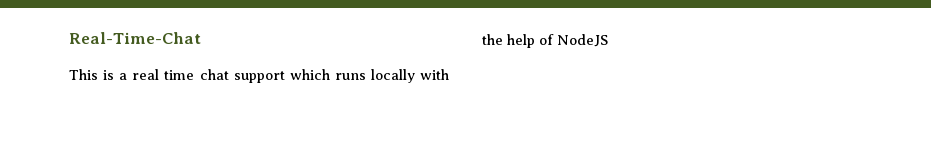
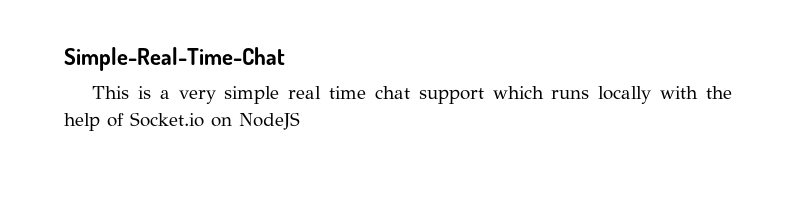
[69,32,201,44] Real-Time-Chat -> [64,47,285,71] Simple-Real-Time-Chat
(128, 76) none -> [178,86,280,104] very simple
(554, 39) none -> [130,112,232,127] Socket.io on

